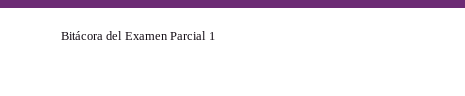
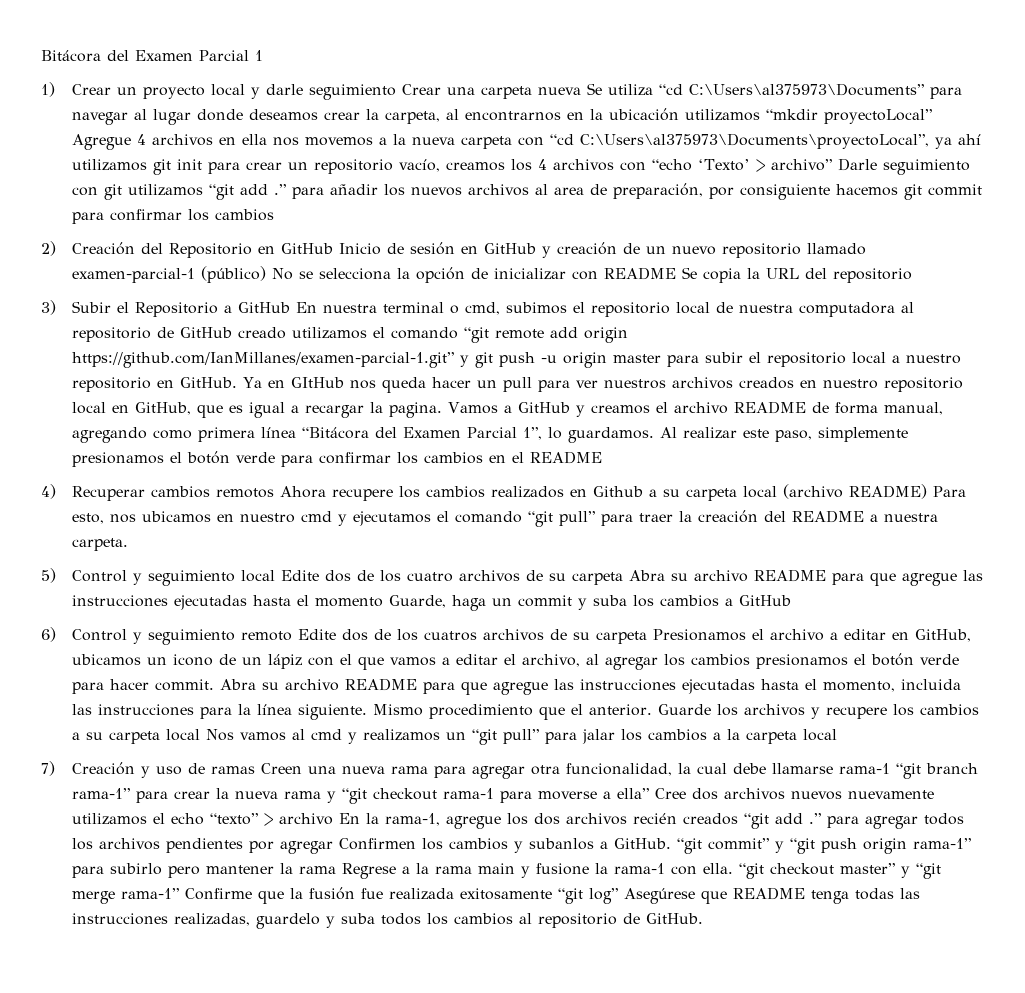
(215, 36) none -> [41,82,963,100] [72,108,933,125] [72,133,982,150] [72,158,971,175] [72,183,983,200] [72,209,275,224] [41,241,867,258] [72,266,913,283] [41,300,915,317] [72,327,629,343] [72,352,962,368] [72,377,964,393] [72,401,944,418] [72,427,909,443] [72,451,603,467] [41,484,967,501] [72,510,939,527] [72,538,129,551] [41,568,984,586] [72,595,792,611] [41,627,972,645] [72,653,960,670] [72,678,962,695] [72,704,980,720] [72,729,838,745] [41,761,979,779] [72,788,935,804] [72,813,965,829] [72,838,972,854] [72,863,942,879] [72,887,921,904] [72,913,704,929] // 1) Crear un proyecto local y darle seguimiento Crear una carpeta nueva Se utiliza “cd C:\Users\al375973\Documents” para navegar al lugar donde deseamos crear la carpeta, al encontrarnos en la ubicación utilizamos “mkdir proyectoLocal” Agregue 4 archivos en ella nos movemos a la nueva carpeta con “cd C:\Users\al375973\Documents\proyectoLocal”, ya ahí utilizamos git init para crear un repositorio vacío, creamos los 4 archivos con “echo ‘Texto’ > archivo” Darle seguimiento con git utilizamos “git add .” para añadir los nuevos archivos al area de preparación, por consiguiente hacemos git commit para confirmar los cambios // 2) Creación del Repositorio en GitHub Inicio de sesión en GitHub y creación de un nuevo repositorio llamado examen-parcial-1 (público) No se selecciona la opción de inicializar con README Se copia la URL del repositorio // 3) Subir el Repositorio a GitHub En nuestra terminal o cmd, subimos el repositorio local de nuestra computadora al repositorio de GitHub creado utilizamos el comando “git remote add origin https://github.com/IanMillanes/examen-parcial-1.git” y git push -u origin master para subir el repositorio local a nuestro repositorio en GitHub. Ya en GItHub nos queda hacer un pull para ver nuestros archivos creados en nuestro repositorio local en GitHub, que es igual a recargar la pagina. Vamos a GitHub y creamos el archivo README de forma manual, agregando como primera línea “Bitácora del Examen Parcial 1”, lo guardamos. Al realizar este paso, simplemente presionamos el botón verde para confirmar los cambios en el README // 4) Recuperar cambios remotos Ahora recupere los cambios realizados en Github a su carpeta local (archivo README) Para esto, nos ubicamos en nuestro cmd y ejecutamos el comando “git pull” para traer la creación del README a nuestra carpeta. // 5) Control y seguimiento local Edite dos de los cuatro archivos de su carpeta Abra su archivo README para que agregue las instrucciones ejecutadas hasta el momento Guarde, haga un commit y suba los cambios a GitHub // 6) Control y seguimiento remoto Edite dos de los cuatros archivos de su carpeta Presionamos el archivo a editar en GitHub, ubicamos un icono de un lápiz con el que vamos a editar el archivo, al agregar los cambios presionamos el botón verde para hacer commit. Abra su archivo README para que agregue las instrucciones ejecutadas hasta el momento, incluida las instrucciones para la línea siguiente. Mismo procedimiento que el anterior. Guarde los archivos y recupere los cambios a su carpeta local Nos vamos al cmd y realizamos un “git pull” para jalar los cambios a la carpeta local // 7) Creación y uso de ramas Creen una nueva rama para agregar otra funcionalidad, la cual debe llamarse rama-1 “git branch rama-1” para crear la nueva rama y “git checkout rama-1 para moverse a ella” Cree dos archivos nuevos nuevamente utilizamos el echo “texto” > archivo En la rama-1, agregue los dos archivos recién creados “git add .” para agregar todos los archivos pendientes por agregar Confirmen los cambios y subanlos a GitHub. “git commit” y “git push origin rama-1” para subirlo pero mantener la rama Regrese a la rama main y fusione la rama-1 con ella. “git checkout master” y “git merge rama-1” Confirme que la fusión fue realizada exitosamente “git log” Asegúrese que README tenga todas las instrucciones realizadas, guardelo y suba todos los cambios al repositorio de GitHub.

